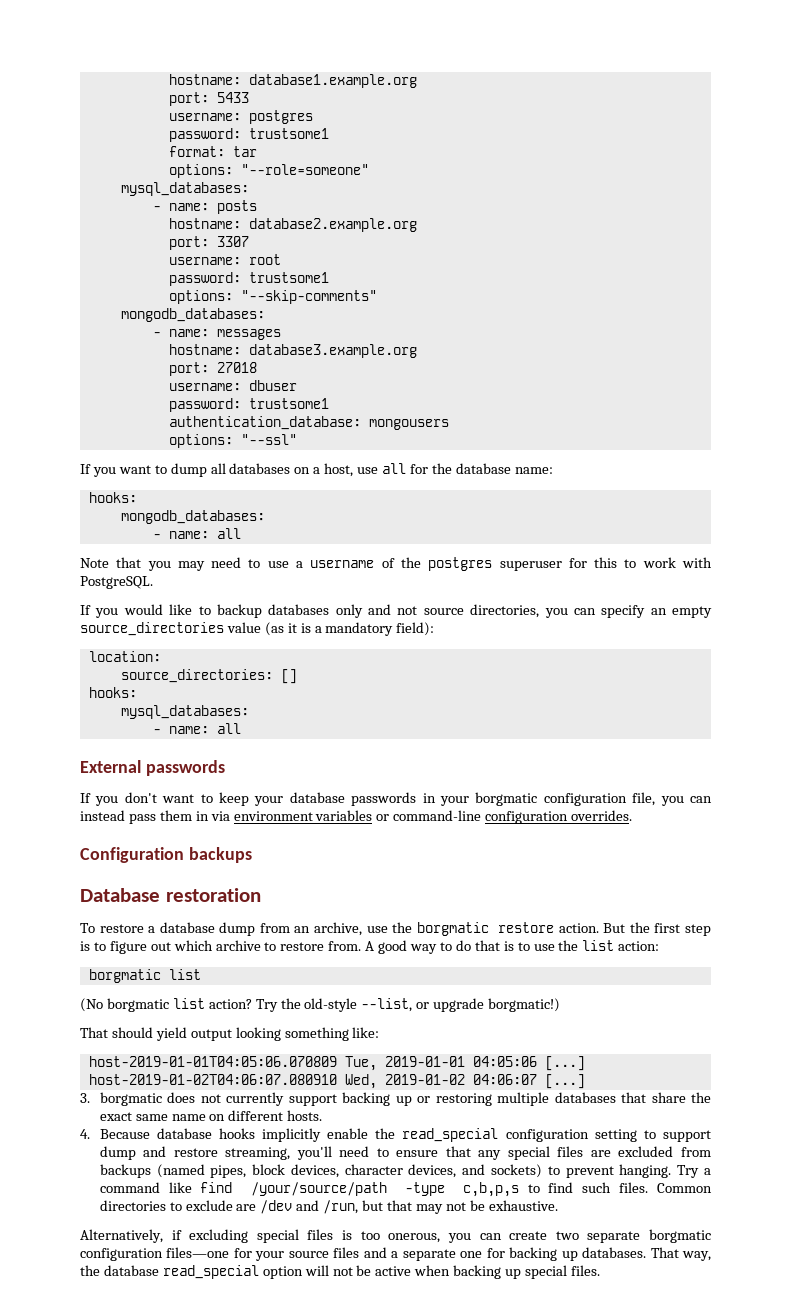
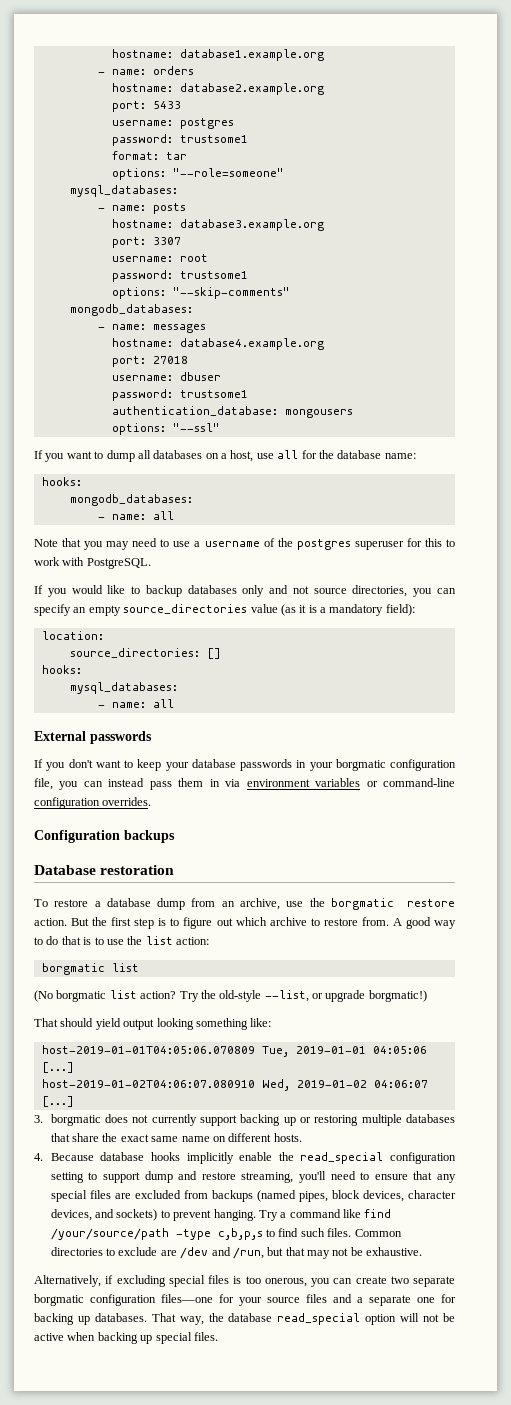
(417, 81) none -> [97,66,194,75] [111,83,324,95] // - name: orders // hostname: database2.example.org
[248,218,417,232] database2.example.org -> [179,219,324,231] database3.example.org
[248,344,417,358] database3.example.org -> [179,338,324,350] database4.example.org

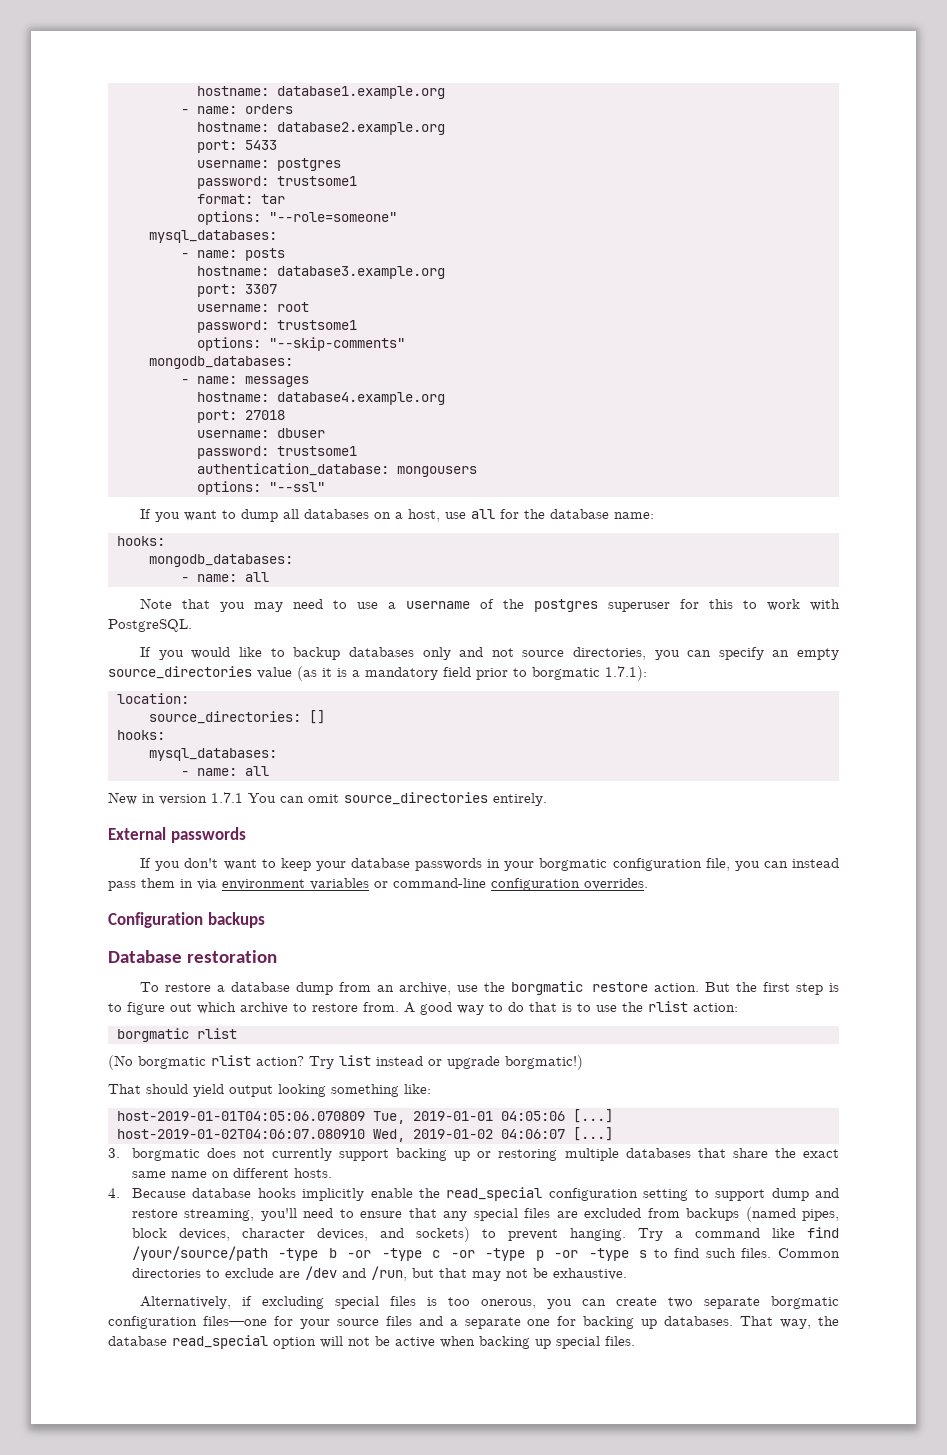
[385,604,415,616] field): -> [443,666,647,681] field prior to borgmatic 1.7.1):
(174, 703) none -> [108,792,547,806] // New in version 1.7.1 You can omit source_directories entirely.
[145,936,173,945] list -> [648,1001,688,1012] rlist
[111,963,139,972] list -> [197,1028,237,1039] rlist
[109,990,137,999] list -> [211,1055,251,1066] rlist
[200,990,309,1002] the old-style --list, -> [339,1055,423,1066] list instead
[217,1228,263,1240] c,b,p,s -> [328,1248,648,1261] b -or -type c -or -type p -or -type s

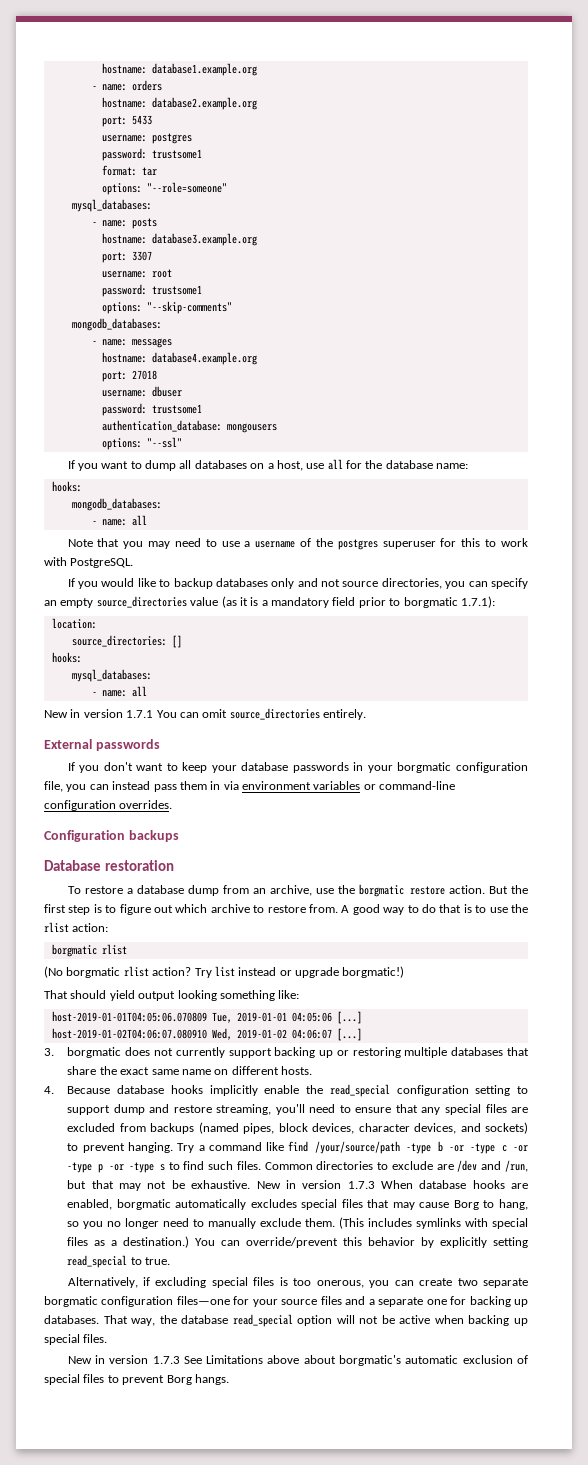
(627, 1274) none -> [256,1180,528,1189] [67,1199,529,1210] [67,1217,528,1229] [67,1236,528,1248] [67,1255,171,1268] New in version 1.7.3 When database hooks are enabled, borgmatic automatically excludes special files that may cause Borg to hang, so you no longer need to manually exclude them. (This includes symlinks with special files as a destination.) You can override/prevent this behavior by explicitly setting read_special to true.
(635, 1341) none -> [67,1355,528,1366] [44,1374,229,1385] // New in version 1.7.3 See Limitations above about borgmatic's automatic exclusion of special files to prevent Borg hangs.

